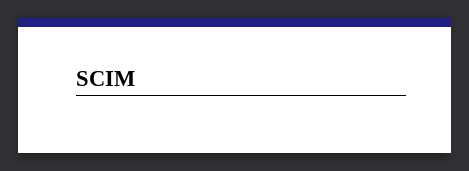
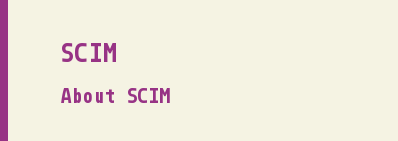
[76,71,135,86] SCIM -> [60,43,116,62] [60,88,170,103] SCIM // About SCIM

